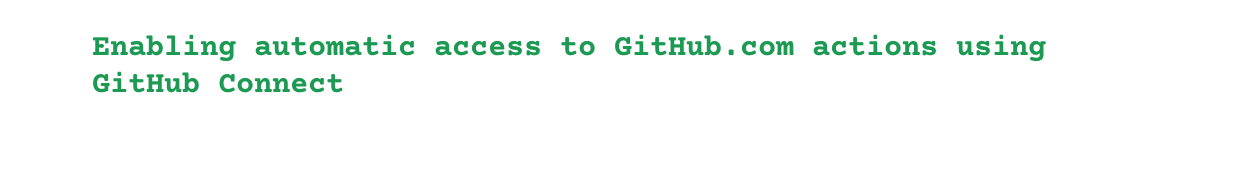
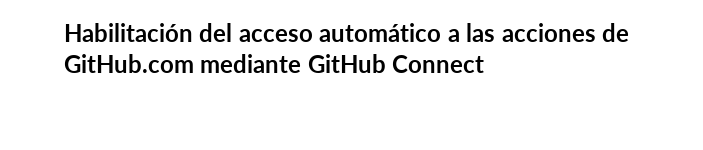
[92,34,1046,62] Enabling automatic access to GitHub.com actions using -> [64,23,630,42] [64,54,302,73] Habilitación del acceso automático a las acciones de GitHub.com mediante

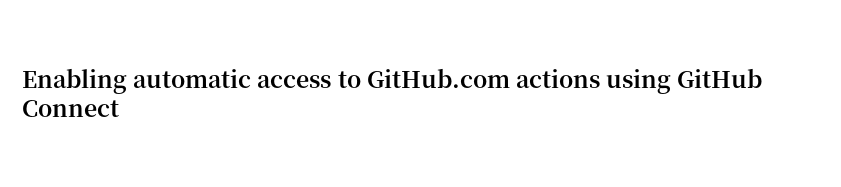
[64,23,630,42] [64,54,302,73] Habilitación del acceso automático a las acciones de GitHub.com mediante -> [22,68,672,94] Enabling automatic access to GitHub.com actions using

